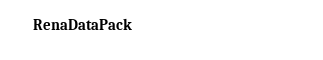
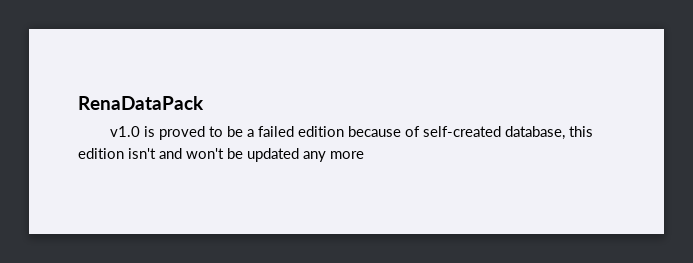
(132, 24) none -> [109,126,593,140] [78,148,364,162] // v1.0 is proved to be a failed edition because of self-created database, this edition isn't and won't be updated any more

